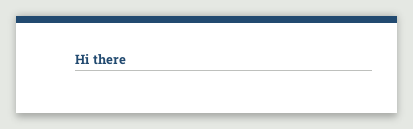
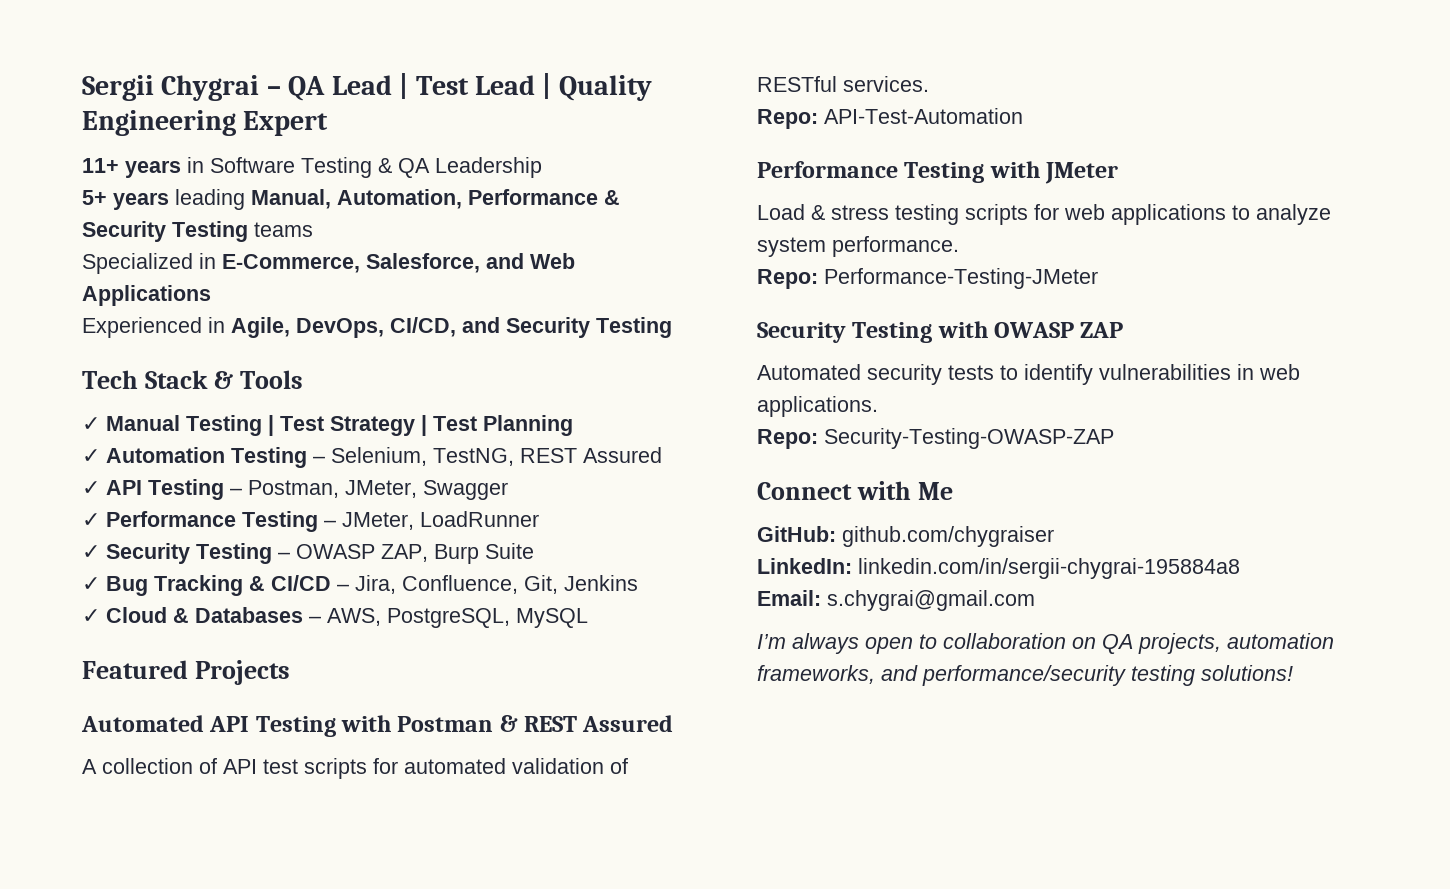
[75,54,126,65] Hi there -> [82,73,652,101] [82,110,329,136] [82,157,542,178] [82,189,620,210] [82,221,313,242] [82,253,575,274] [82,285,211,306] [82,317,672,338] [82,370,303,389] [82,415,573,436] [82,447,662,468] [82,479,508,500] [82,511,539,532] [82,543,534,564] [82,575,638,596] [82,607,588,628] [82,660,290,685] [81,715,674,737] [82,758,628,779] [757,76,929,92] [757,108,1023,129] [757,161,1119,184] [757,204,1331,225] [757,236,959,257] [757,268,1098,289] [757,321,1124,343] [757,364,1300,385] [757,396,878,417] [757,428,1114,449] [757,481,953,500] [757,526,1054,547] [757,558,1240,579] [757,590,1035,611] [757,633,1334,654] [757,665,1293,686] Sergii Chygrai – QA Lead | Test Lead | Quality Engineering Expert // 11+ years in Software Testing & QA Leadership // 5+ years leading Manual, Automation, Performance & Security Testing teams // Specialized in E-Commerce, Salesforce, and Web Applications // Experienced in Agile, DevOps, CI/CD, and Security Testing // Tech Stack & Tools // ✓ Manual Testing | Test Strategy | Test Planning // ✓ Automation Testing – Selenium, TestNG, REST Assured // ✓ API Testing – Postman, JMeter, Swagger // ✓ Performance Testing – JMeter, LoadRunner // ✓ Security Testing – OWASP ZAP, Burp Suite // ✓ Bug Tracking & CI/CD – Jira, Confluence, Git, Jenkins // ✓ Cloud & Databases – AWS, PostgreSQL, MySQL // Featured Projects // Automated API Testing with Postman & REST Assured // A collection of API test scripts for automated validation of RESTful services. // Repo: API-Test-Automation // Performance Testing with JMeter // Load & stress testing scripts for web applications to analyze system performance. // Repo: Performance-Testing-JMeter // Security Testing with OWASP ZAP // Automated security tests to identify vulnerabilities in web applications. // Repo: Security-Testing-OWASP-ZAP // Connect with Me // GitHub: github.com/chygraiser // LinkedIn: linkedin.com/in/sergii-chygrai-195884a8 // Email: s.chygrai@gmail.com // I’m always open to collaboration on QA projects, automation frameworks, and performance/security testing solutions!

